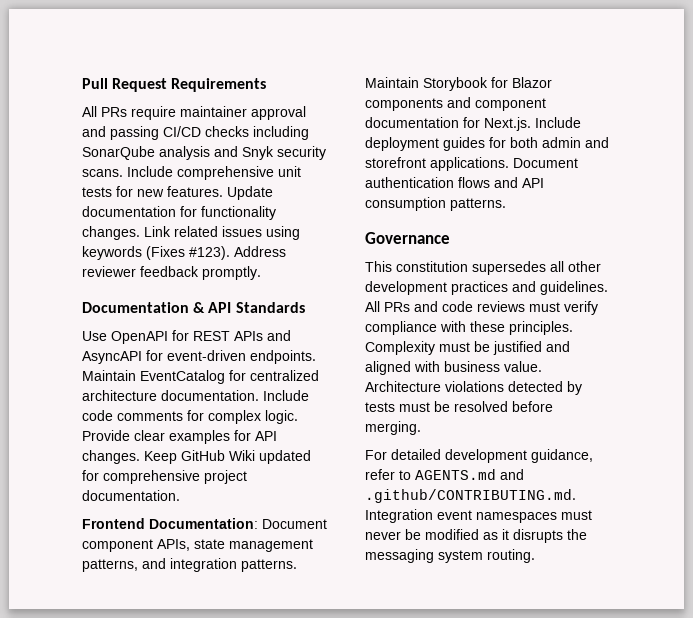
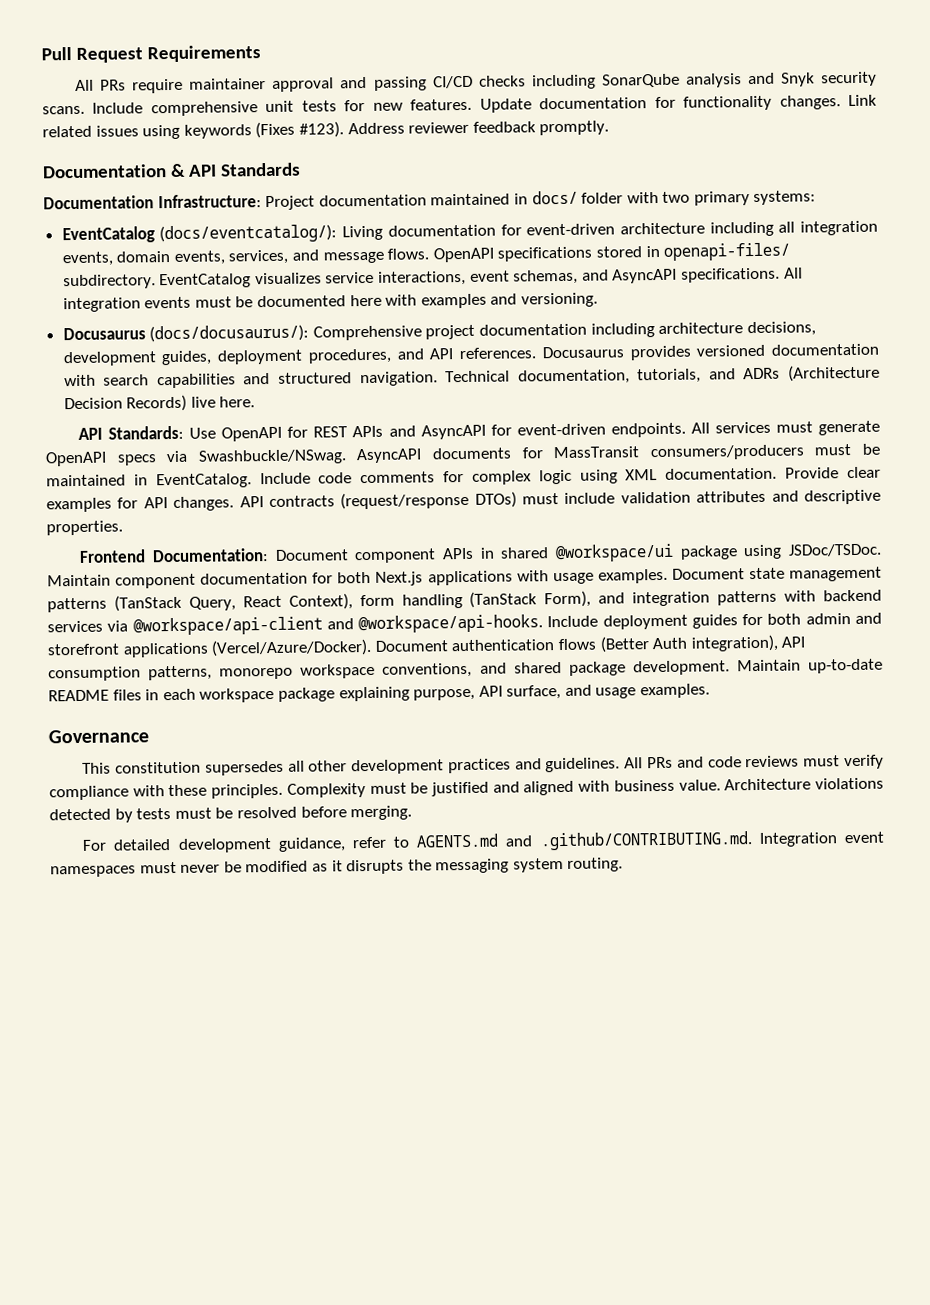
(305, 307) none -> [43,190,817,211] [61,220,878,244] [61,242,791,267] [62,267,803,290] [62,292,599,313] [62,321,816,343] [62,343,880,367] [63,364,881,389] [63,394,256,412] [78,425,185,440] Documentation Infrastructure: Project documentation maintained in docs/ folder with two primary systems: // EventCatalog (docs/eventcatalog/): Living documentation for event-driven architecture including all integration events, domain events, services, and message flows. OpenAPI specifications stored in openapi-files/ subdirectory. EventCatalog visualizes service interactions, event schemas, and AsyncAPI specifications. All integration events must be documented here with examples and versioning. // Docusaurus (docs/docusaurus/): Comprehensive project documentation including architecture decisions, development guides, deployment procedures, and API references. Docusaurus provides versioned documentation with search capabilities and structured navigation. Technical documentation, tutorials, and ADRs (Architecture Decision Records) live here. // API Standards:
[82,370,319,384] [82,390,259,401] Maintain EventCatalog for centralized architecture documentation. -> [690,420,881,436] [45,443,881,467] [46,473,252,489] All services must generate OpenAPI specs via Swashbuckle/NSwag. AsyncAPI documents for MassTransit consumers/producers must be maintained in EventCatalog.
[265,410,298,424] logic. -> [538,467,778,485] logic using XML documentation.
[144,450,311,464] [82,470,247,484] [82,490,180,501] [82,518,327,529] [82,539,313,552] [82,558,297,572] [365,77,552,91] [365,97,546,111] [365,117,531,131] Keep GitHub Wiki updated for comprehensive project documentation. // Frontend Documentation: Document component APIs, state management patterns, and integration patterns. Maintain Storybook for Blazor components and component documentation for Next.js. -> [239,489,881,510] [46,520,123,536] [79,543,882,564] [47,566,882,589] [47,589,882,613] [47,614,544,636] API contracts (request/response DTOs) must include validation attributes and descriptive properties. // Frontend Documentation: Document component APIs in shared @workspace/ui package using JSDoc/TSDoc. Maintain component documentation for both Next.js applications with usage examples. Document state management patterns (TanStack Query, React Context), form handling (TanStack Form), and integration patterns with backend services via @workspace/api-client and @workspace/api-hooks.
[430,157,509,171] applications. -> [122,638,373,658] applications (Vercel/Azure/Docker).
[494,177,544,188] [365,197,506,211] and API consumption patterns. -> [599,634,806,653] [48,658,884,682] [48,683,711,703] (Better Auth integration), API consumption patterns, monorepo workspace conventions, and shared package development. Maintain up-to-date README files in each workspace package explaining purpose, API surface, and usage examples.

